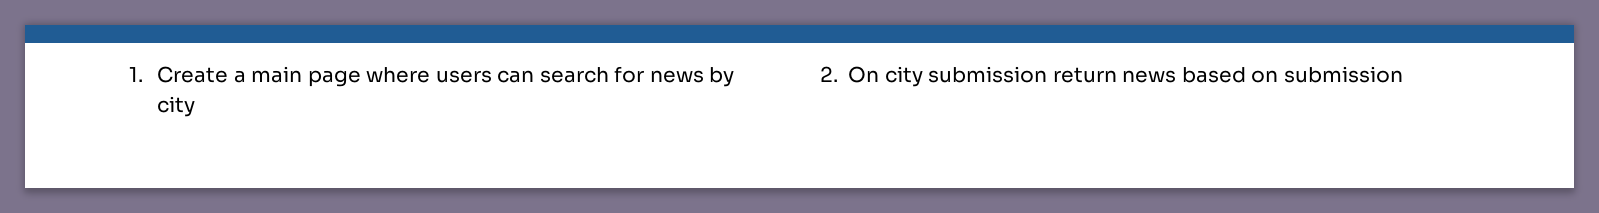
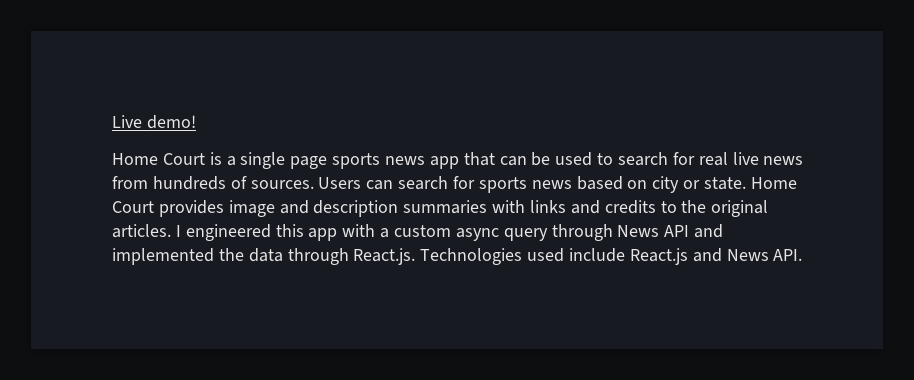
[129,66,735,87] [156,96,195,117] [820,66,1403,87] 1. Create a main page where users can search for news by city // 2. On city submission return news based on submission -> [112,115,196,129] [112,152,804,169] [112,176,797,193] [112,200,769,217] [112,224,724,241] [112,248,803,265] Live demo! // Home Court is a single page sports news app that can be used to search for real live news from hundreds of sources. Users can search for sports news based on city or state. Home Court provides image and description summaries with links and credits to the original articles. I engineered this app with a custom async query through News API and implemented the data through React.js. Technologies used include React.js and News API.

